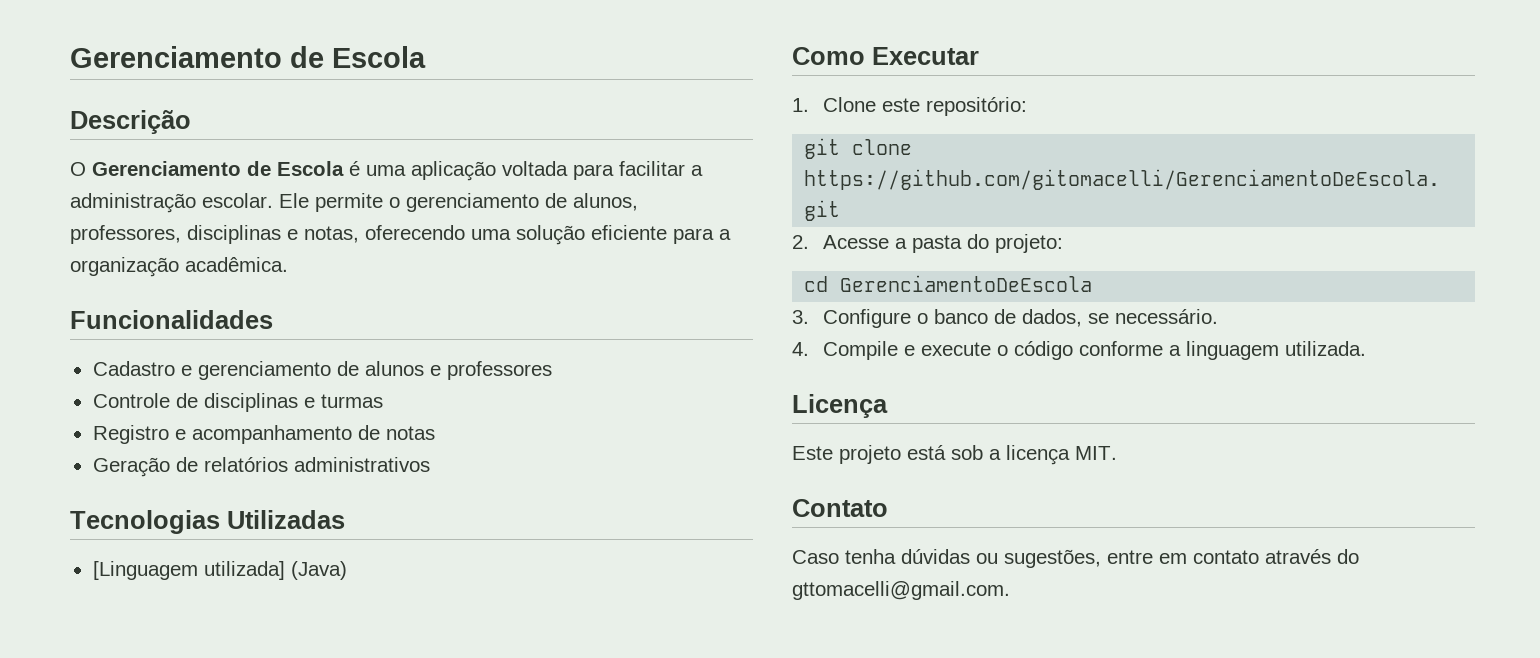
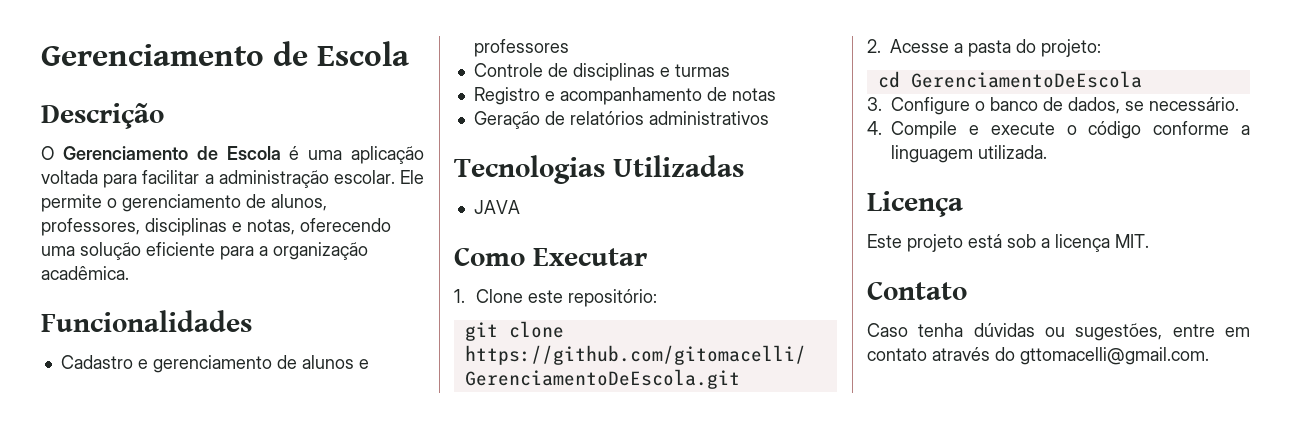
[92,561,347,580] [Linguagem utilizada] (Java) -> [473,200,520,214] JAVA

